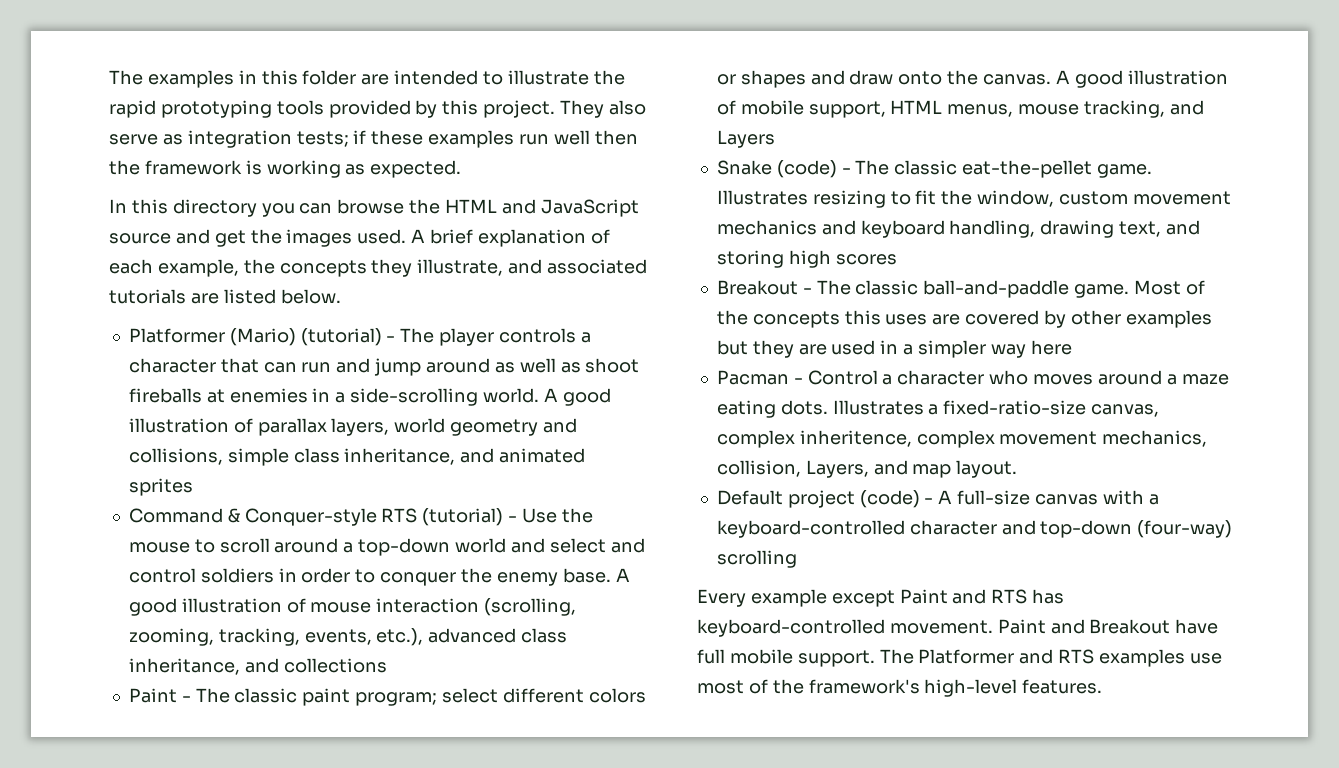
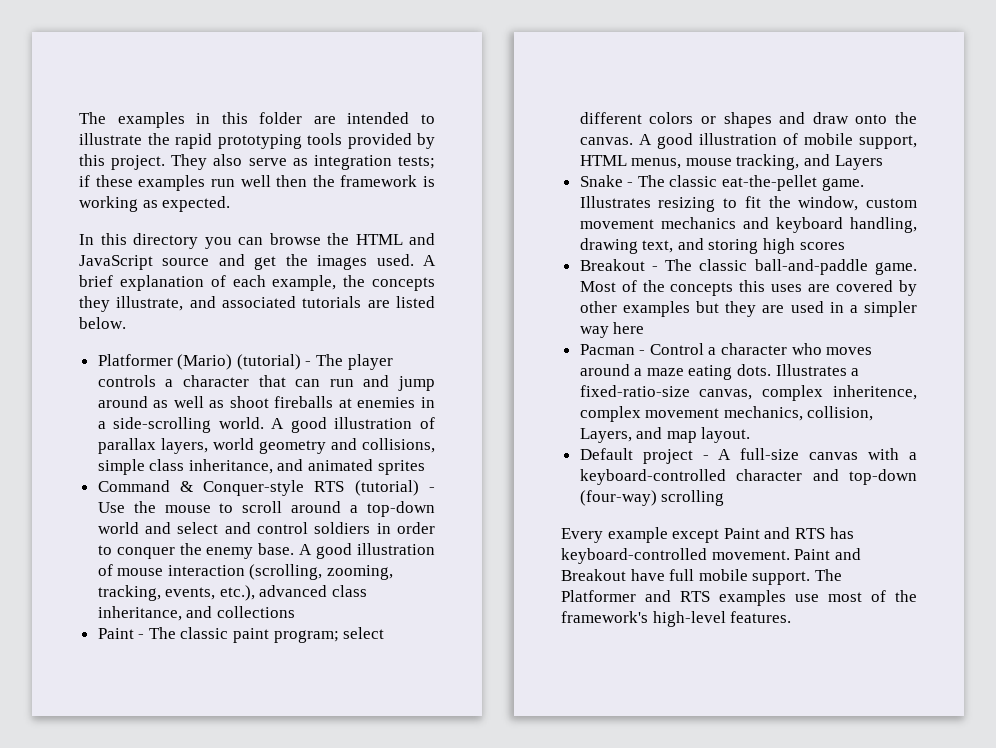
[776,160,837,178] (code) -> (623, 181) none
[859,490,920,508] (code) -> (693, 456) none

